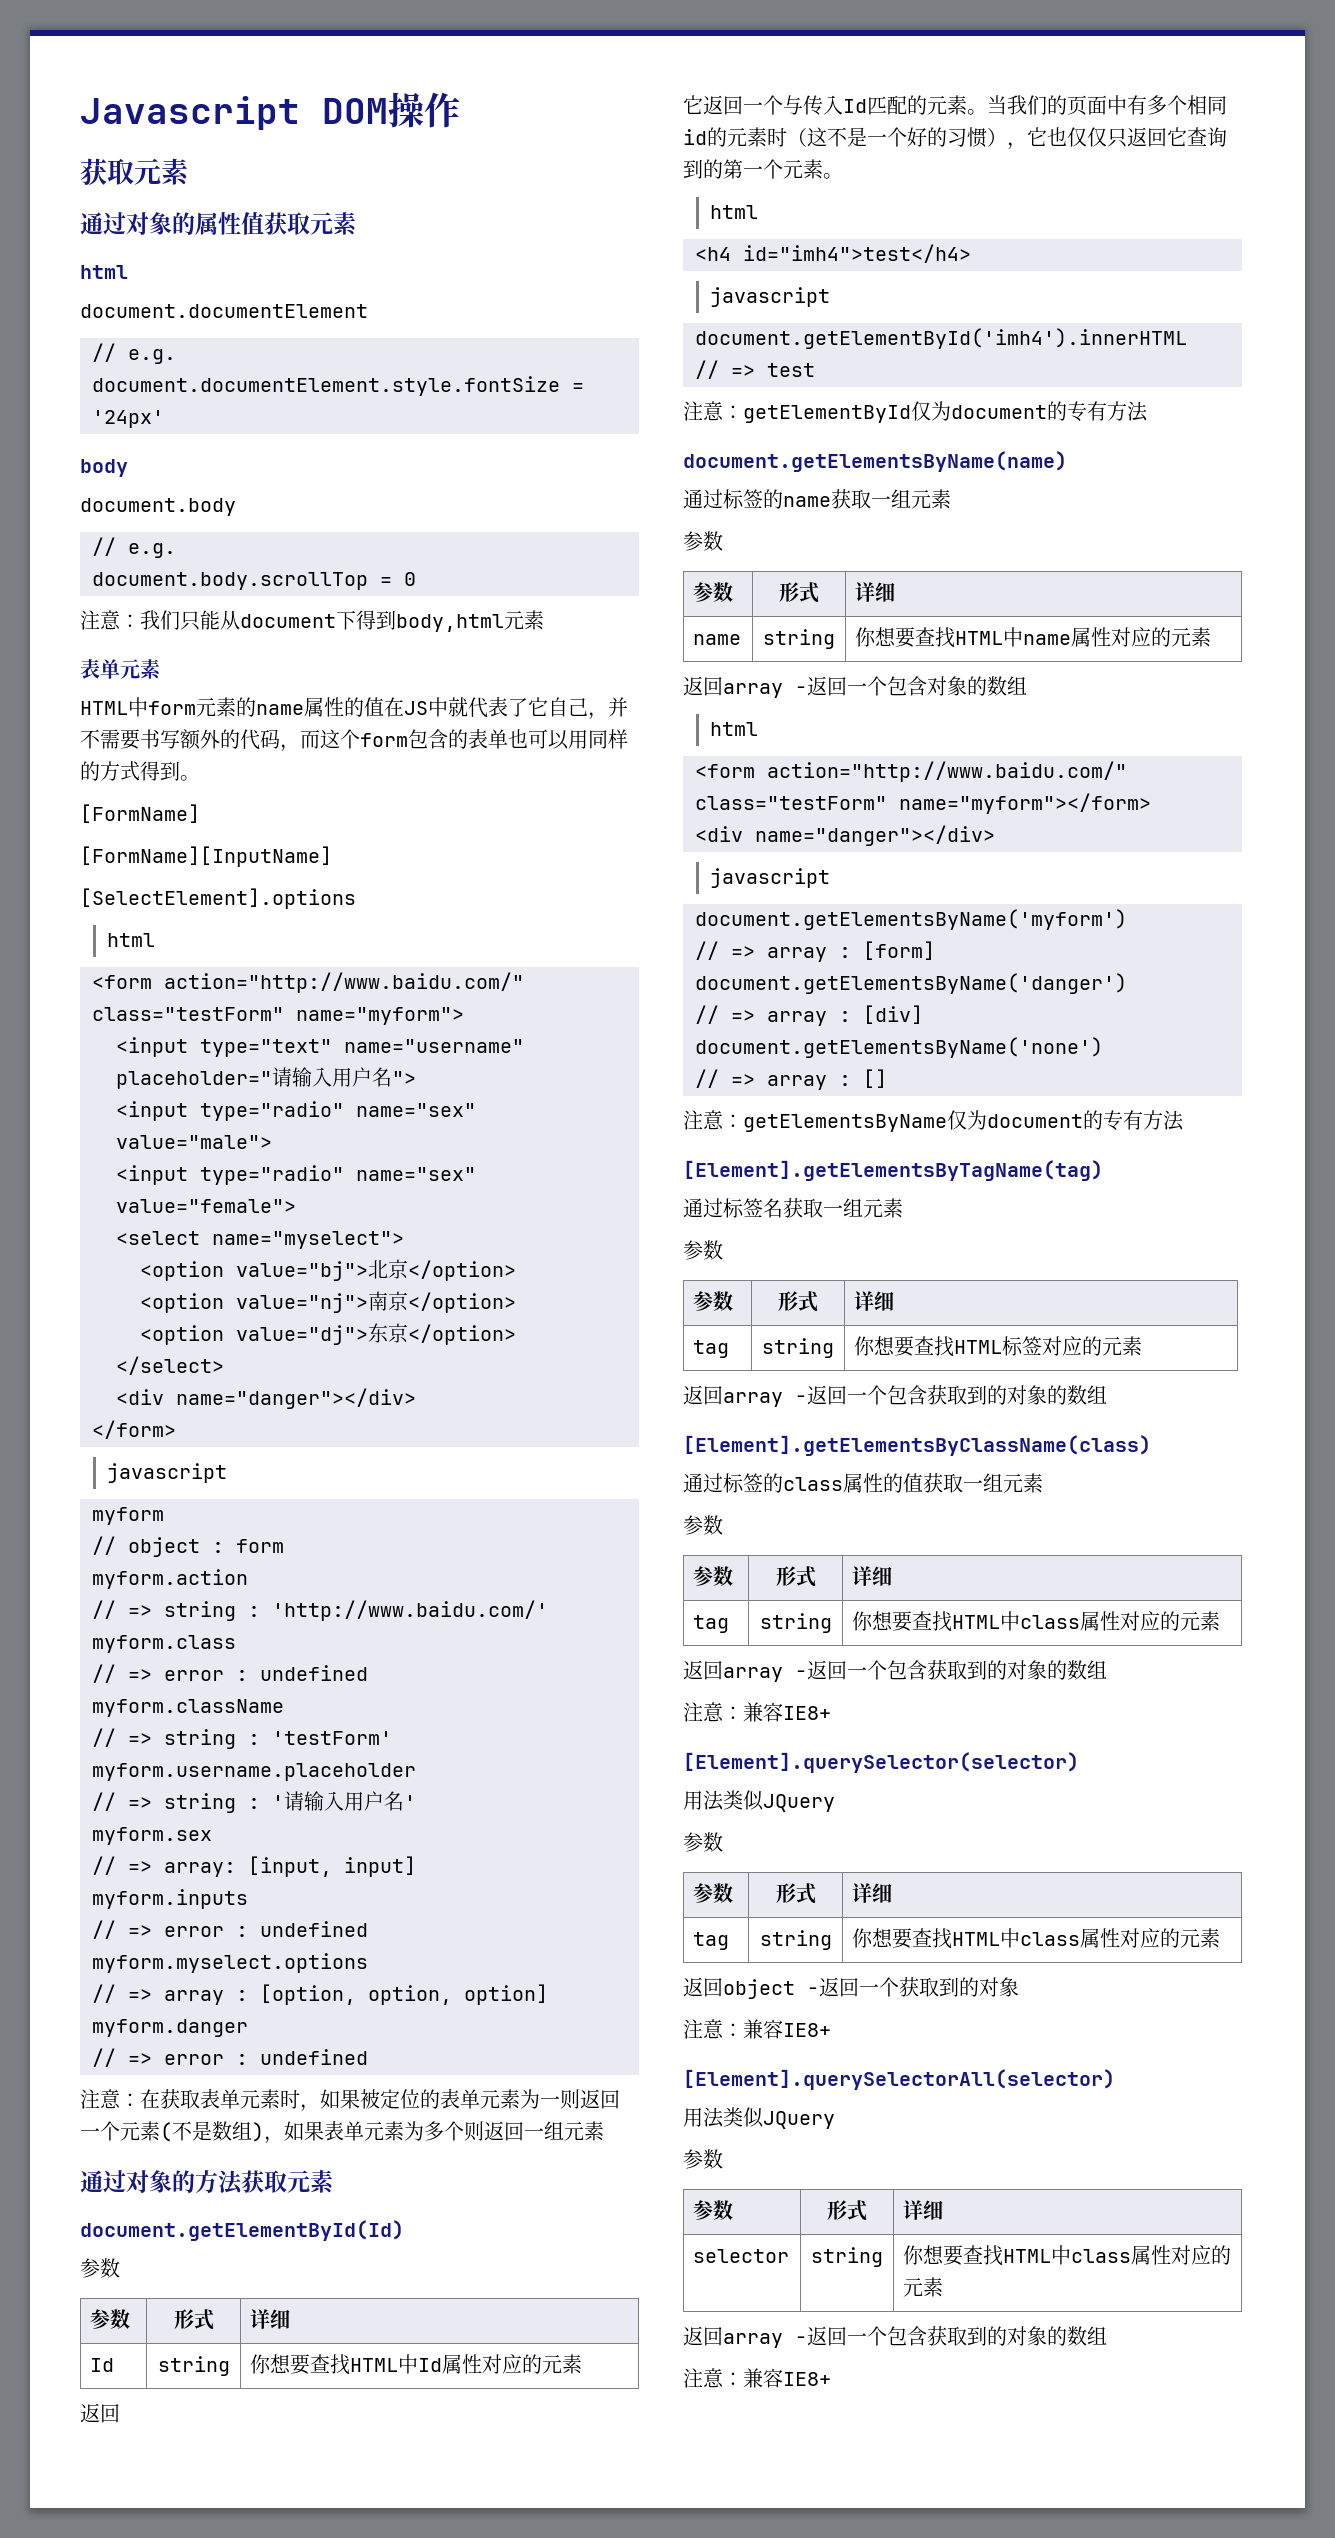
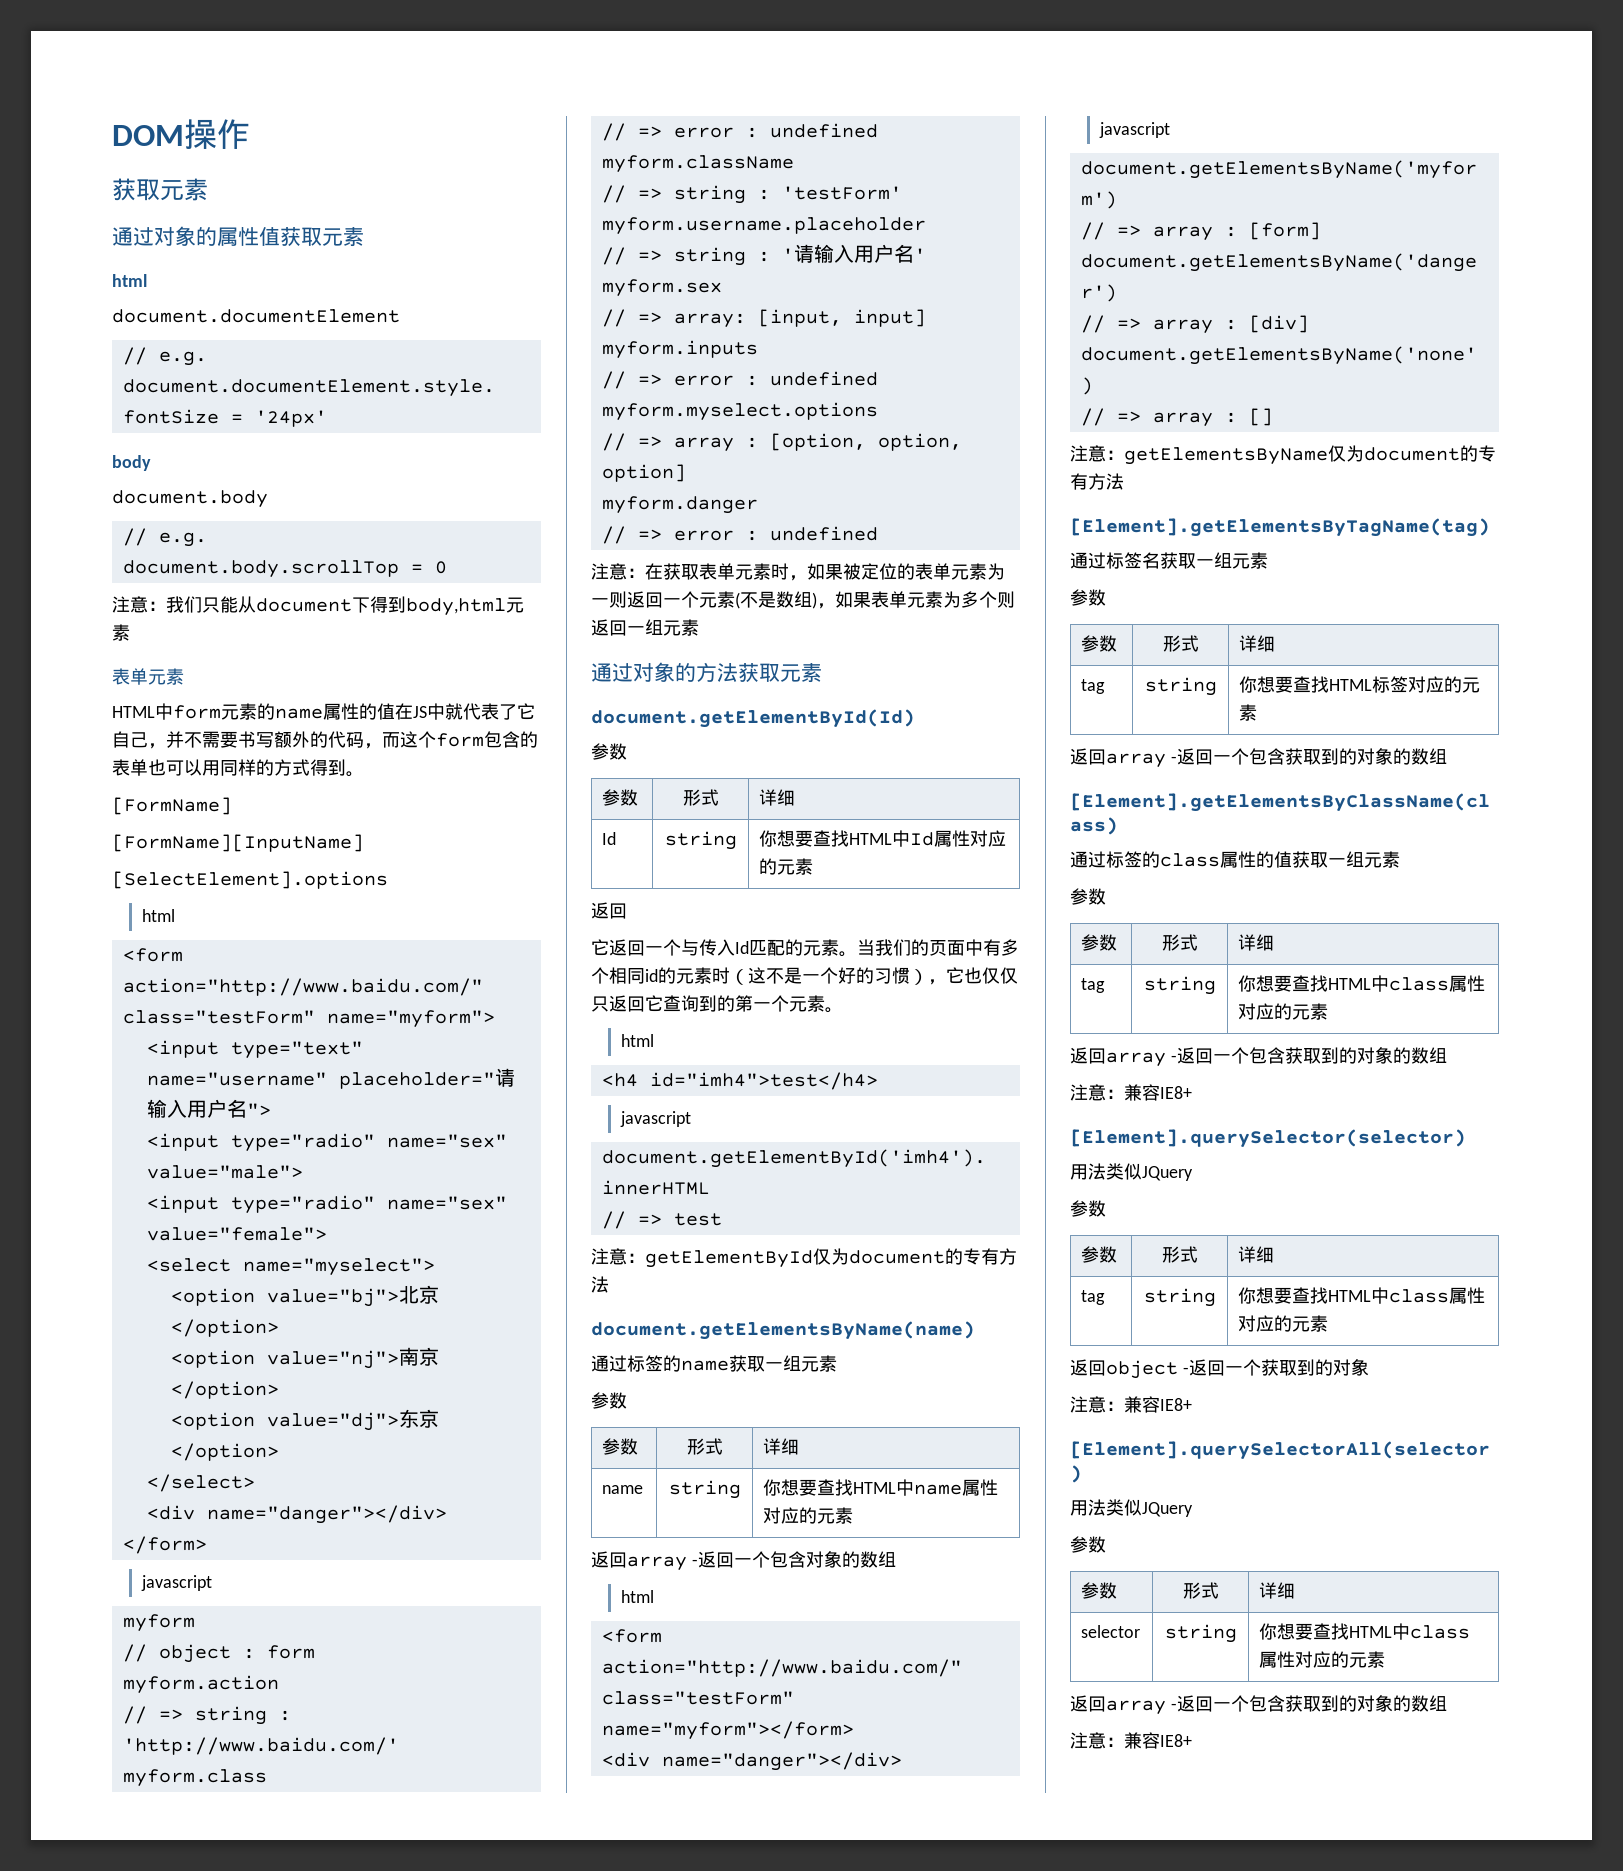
[80,96,300,130] Javascript -> (112, 135) none

